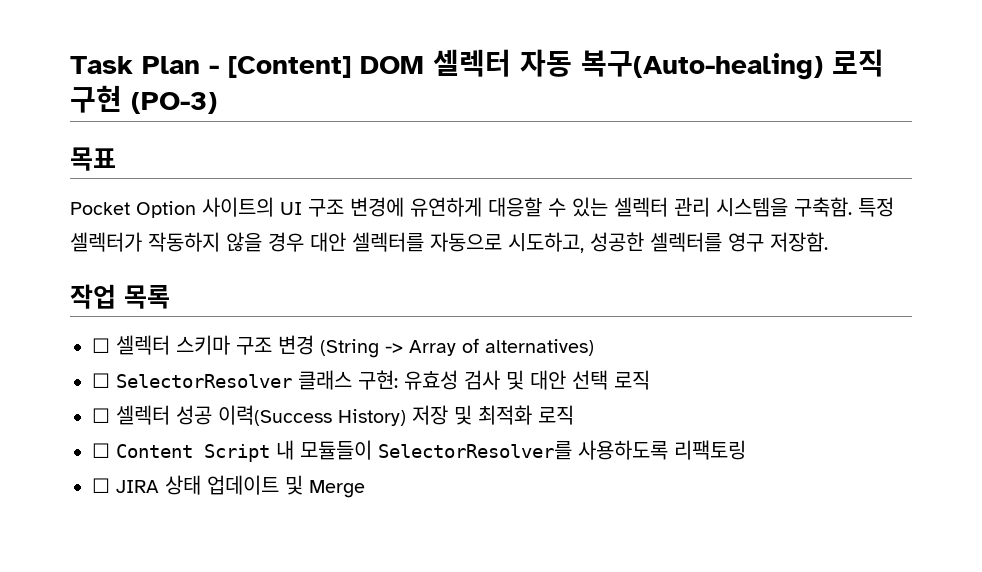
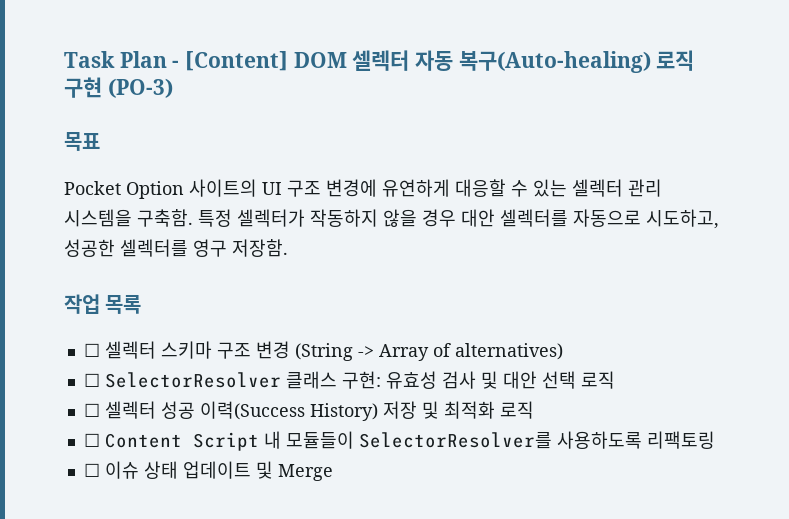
[116,480,159,493] JIRA -> [104,461,139,479] 이슈

